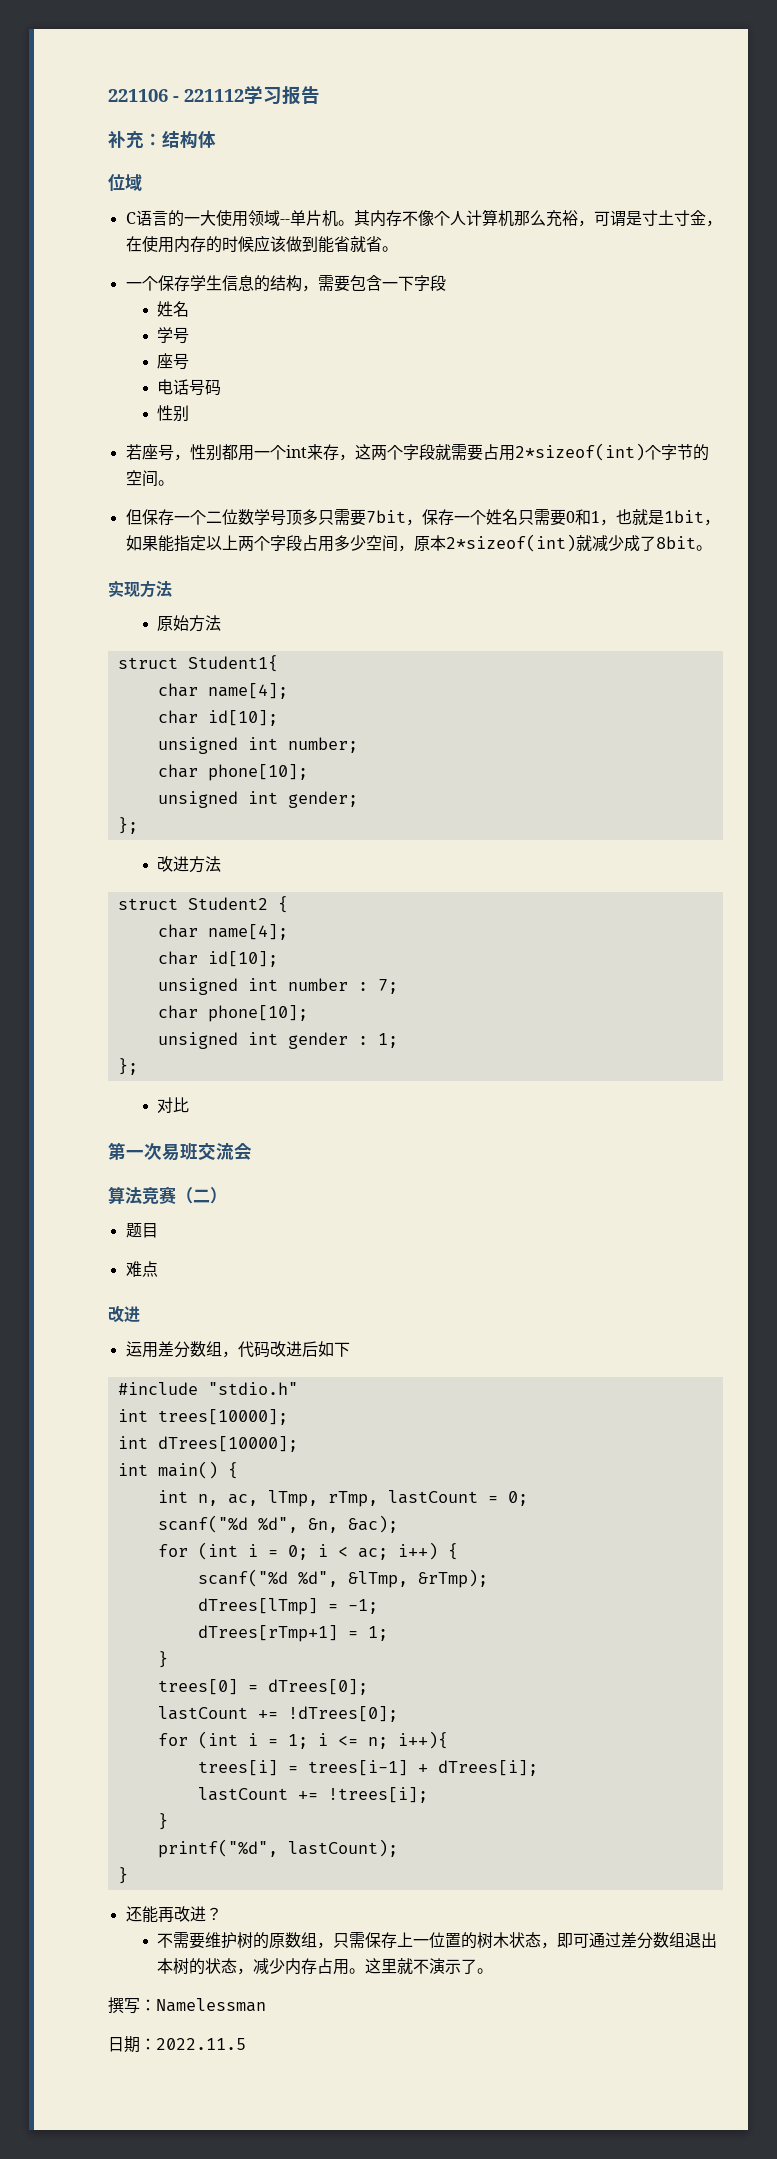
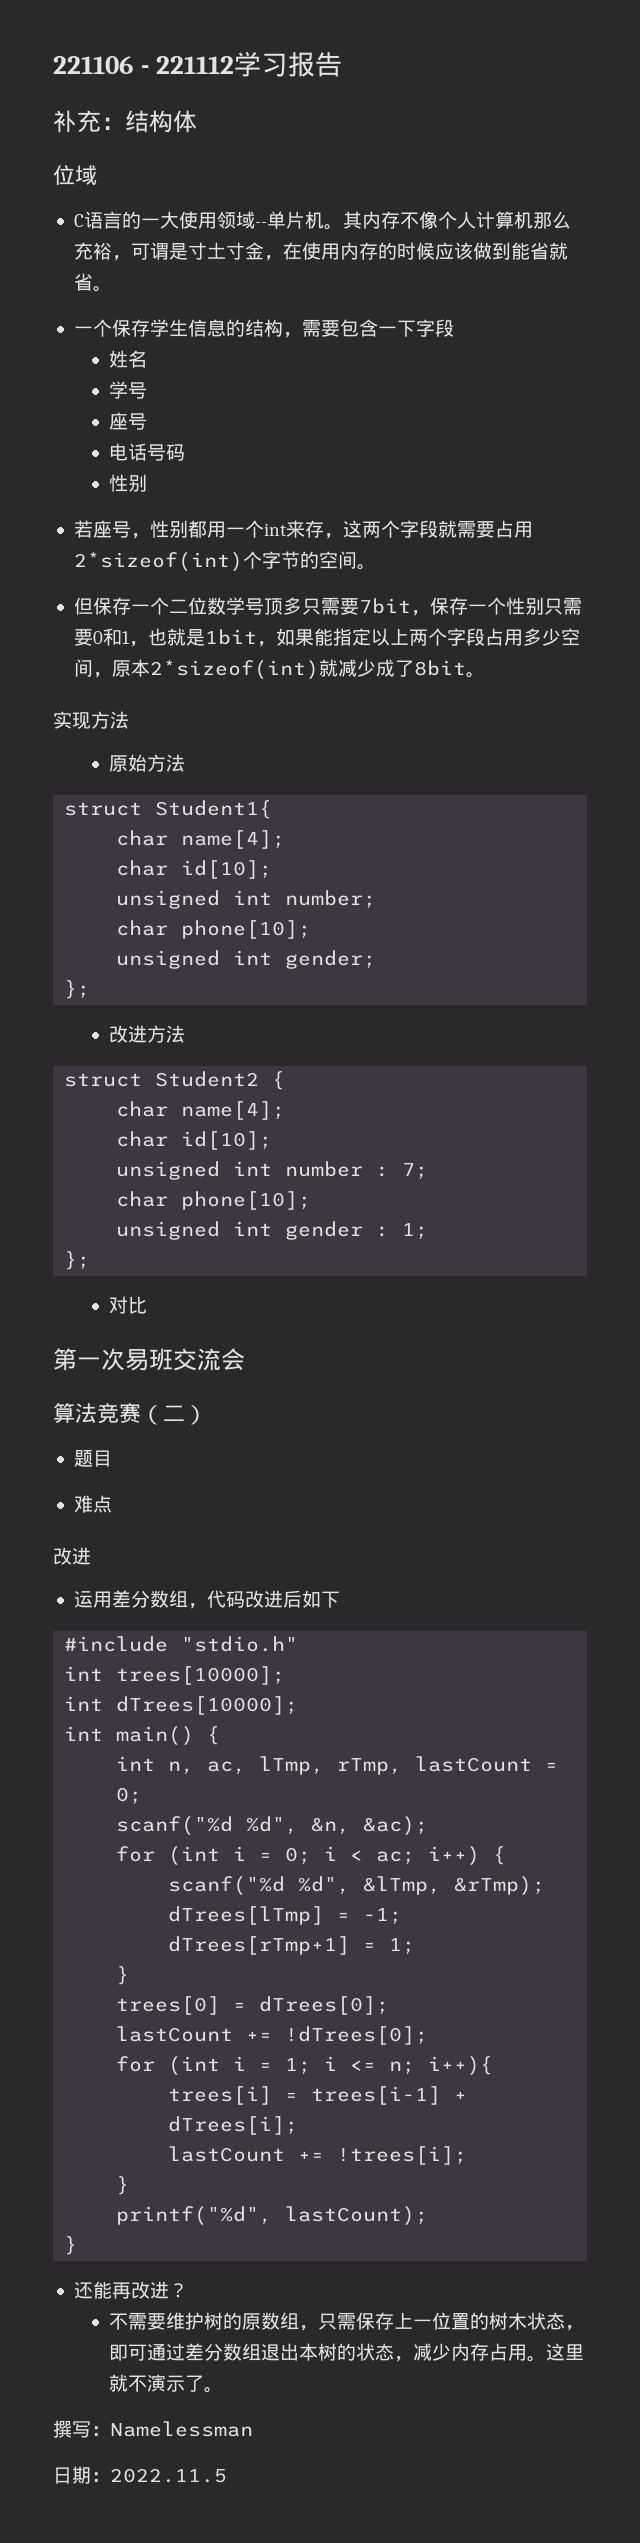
[485,509,518,525] 姓名 -> [505,597,544,615] 性别

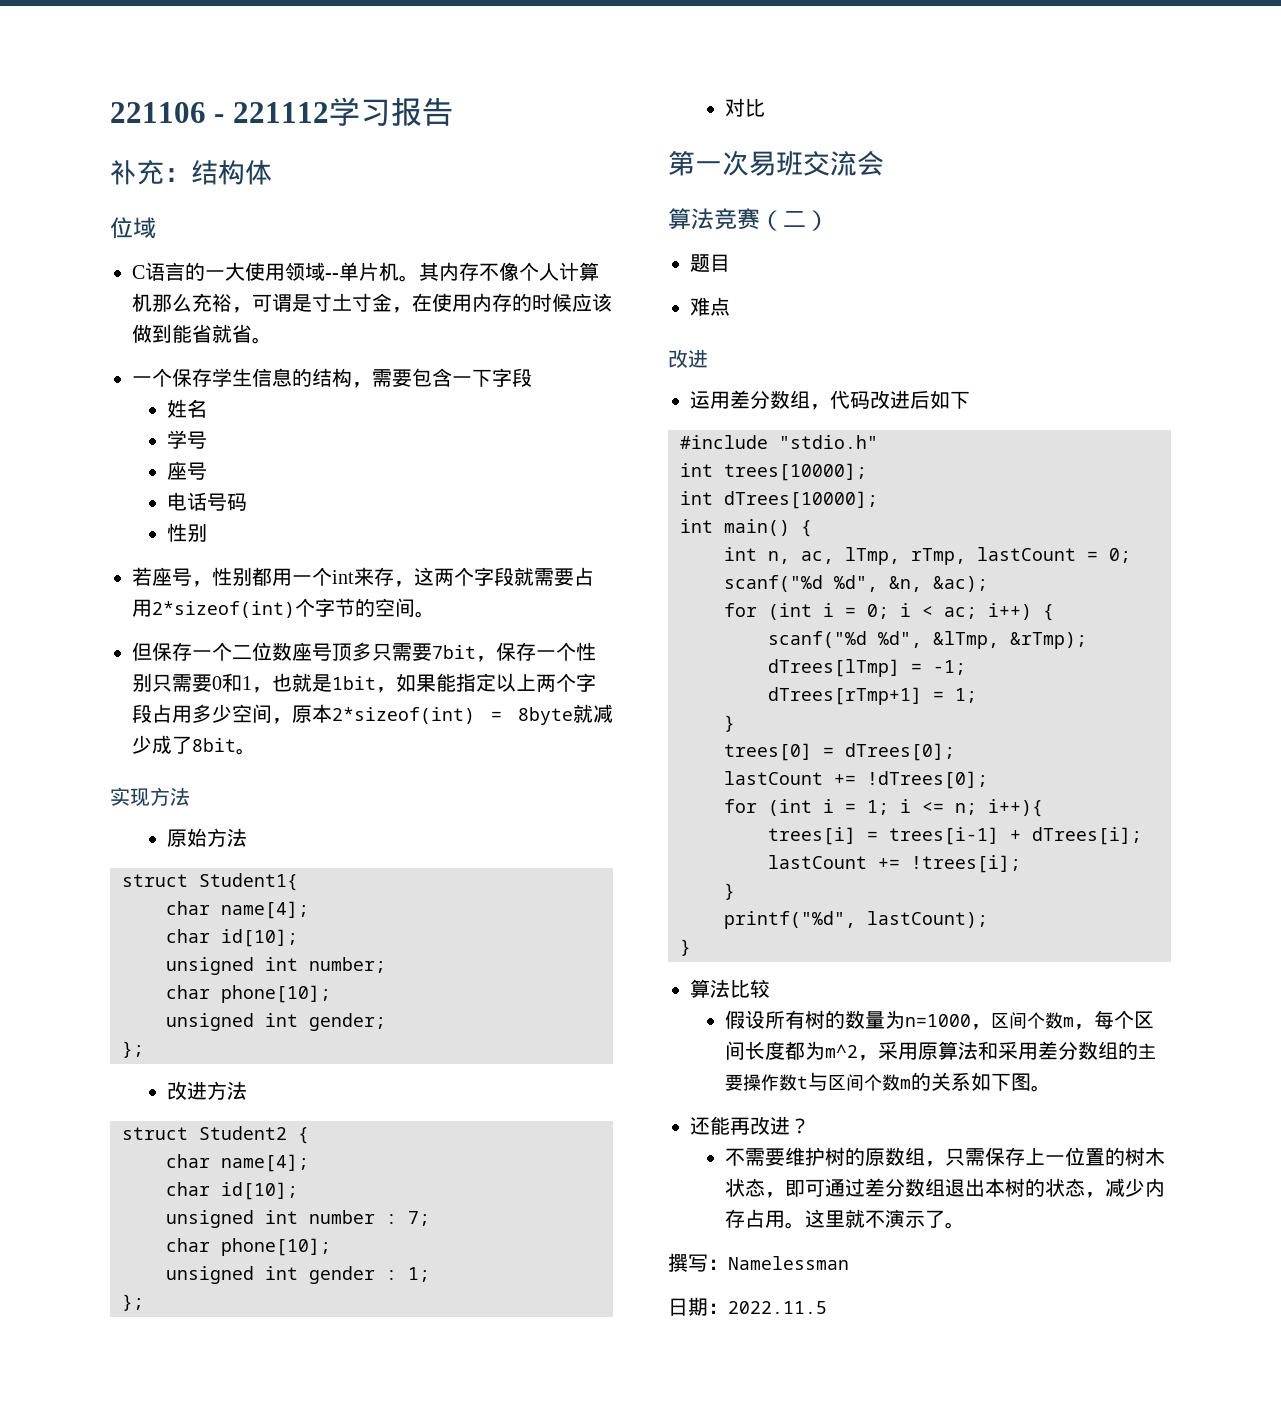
[225,597,245,615] 学 -> [292,642,312,661] 座
(319, 670) none -> [491,707,573,725] = 8byte
(78, 2245) none -> [690,979,770,998] [725,1010,1155,1030] [725,1041,1157,1061] [725,1072,1052,1092] // 算法比较 // 假设所有树的数量为n=1000，区间个数m，每个区间长度都为m^2，采用原算法和采用差分数组的主要操作数t与区间个数m的关系如下图。

